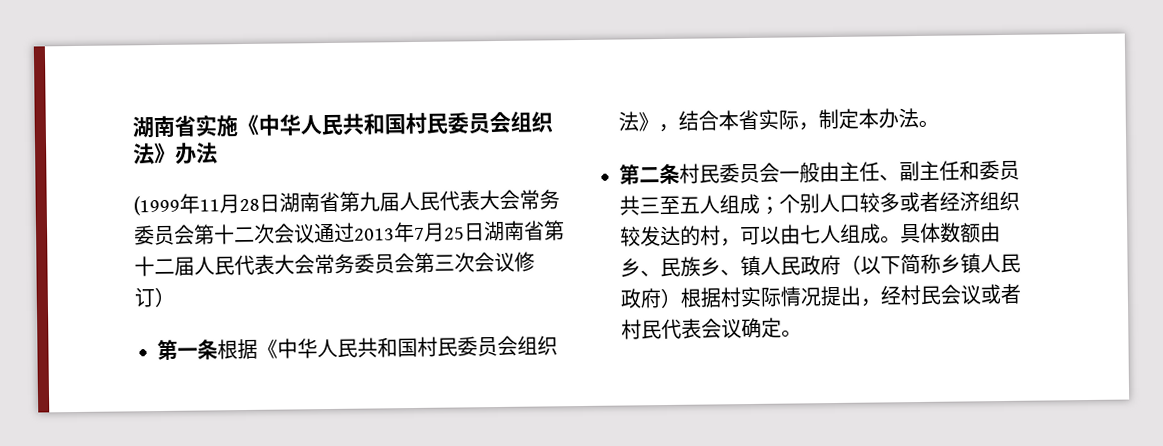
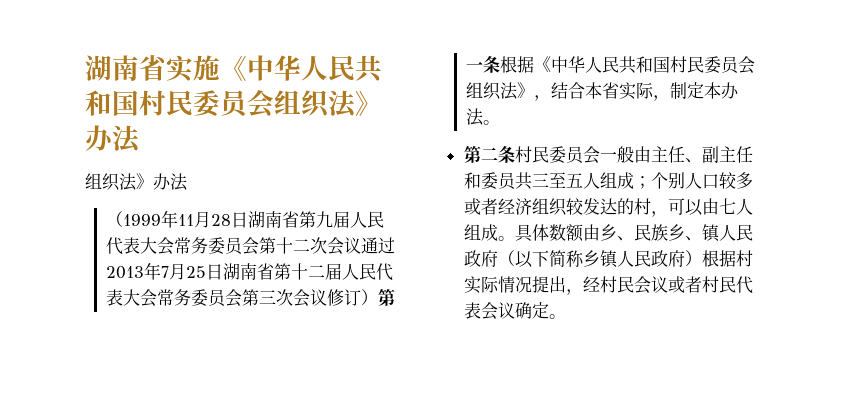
[133,195,180,216] (1999 -> [85,173,188,191] [106,211,162,227] 组织法》办法 // （1999
(175, 297) // -> (379, 297) none

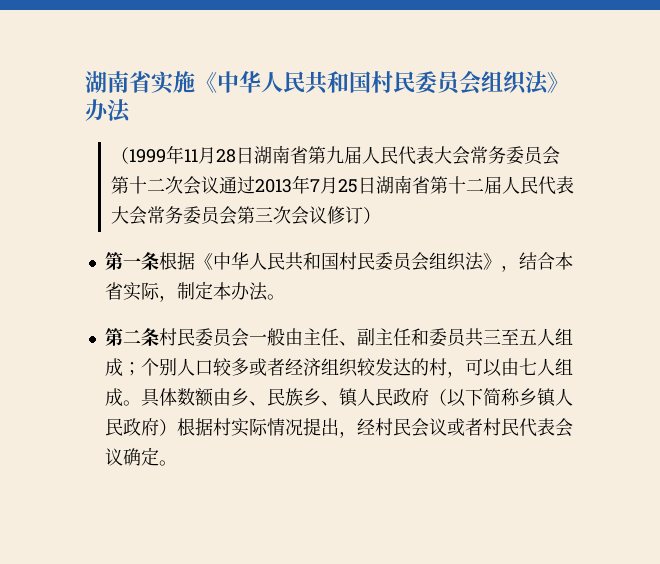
[85,173,188,191] // 组织法》办法 -> (131, 111) none
(379, 297) none -> (381, 215) //

